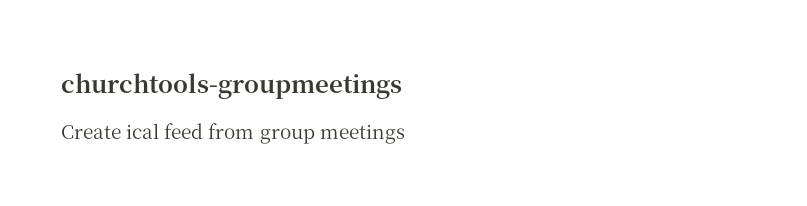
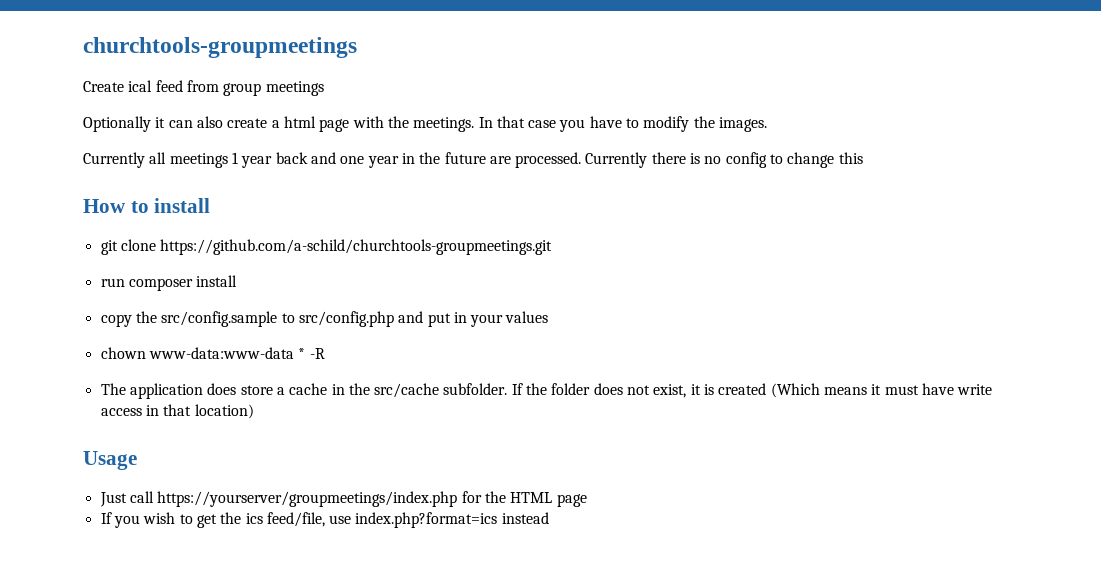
(405, 134) none -> [83,116,768,132] [83,152,863,168] [83,198,211,213] [100,239,553,255] [100,275,238,291] [100,311,549,327] [100,347,325,359] [100,383,993,399] [100,404,254,419] [83,451,137,470] [99,491,587,507] [100,512,549,528] // Optionally it can also create a html page with the meetings. In that case you have to modify the images. // Currently all meetings 1 year back and one year in the future are processed. Currently there is no config to change this // How to install // git clone https://github.com/a-schild/churchtools-groupmeetings.git // run composer install // copy the src/config.sample to src/config.php and put in your values // chown www-data:www-data * -R // The application does store a cache in the src/cache subfolder. If the folder does not exist, it is created (Which means it must have write access in that location) // Usage // Just call https://yourserver/groupmeetings/index.php for the HTML page // If you wish to get the ics feed/file, use index.php?format=ics instead

